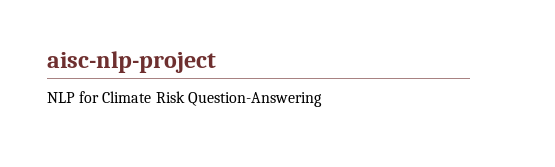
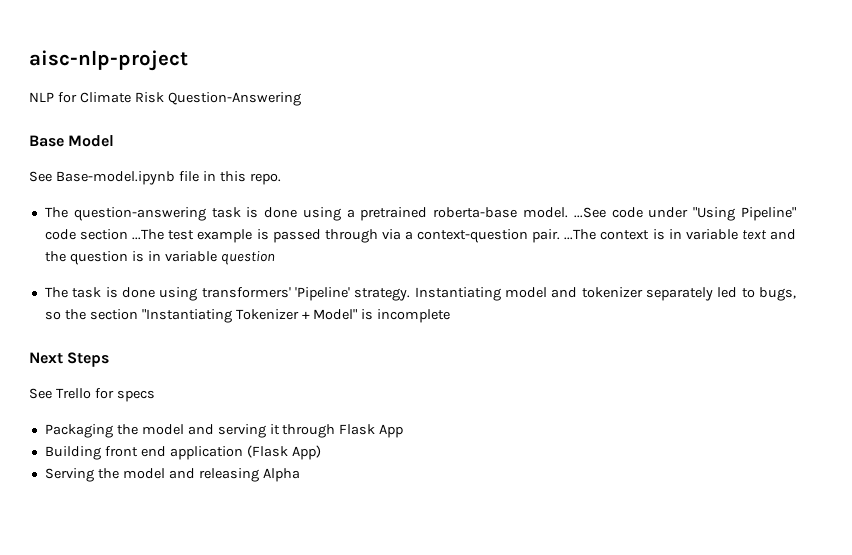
(322, 99) none -> [29,135,115,147] [29,171,281,185] [44,207,796,221] [44,229,797,243] [44,251,275,265] [44,287,797,301] [44,309,451,323] [29,352,110,367] [29,388,155,402] [44,424,404,438] [44,445,321,460] [44,468,300,482] // Base Model // See Base-model.ipynb file in this repo. // The question-answering task is done using a pretrained roberta-base model. ...See code under "Using Pipeline" code section ...The test example is passed through via a context-question pair. ...The context is in variable text and the question is in variable question // The task is done using transformers' 'Pipeline' strategy. Instantiating model and tokenizer separately led to bugs, so the section "Instantiating Tokenizer + Model" is incomplete // Next Steps // See Trello for specs // Packaging the model and serving it through Flask App // Building front end application (Flask App) // Serving the model and releasing Alpha

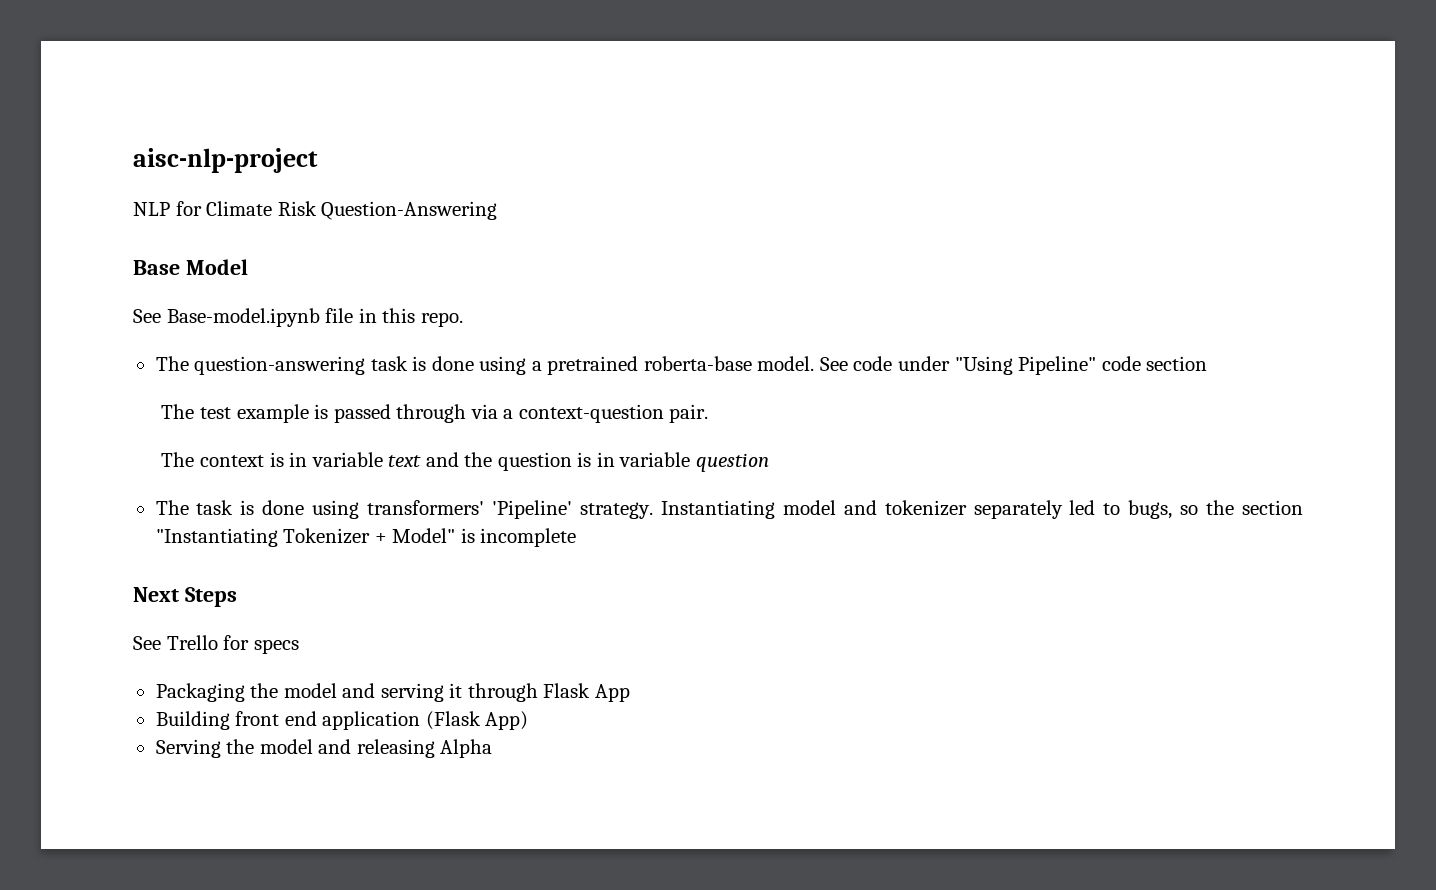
[573,207,606,218] ...See -> [819,357,848,371] See
[132,229,165,240] ...The -> [161,404,195,419] // The
[564,229,597,240] ...The -> [161,452,195,467] // The

